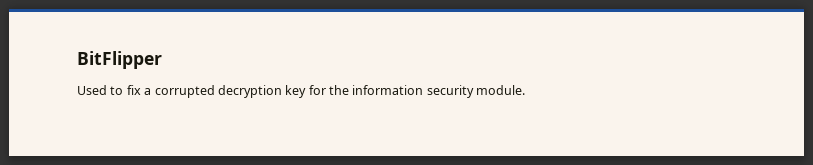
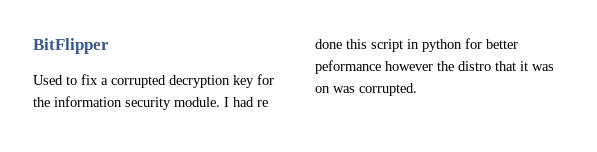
(526, 90) none -> [224,97,268,107] [315,38,518,52] [315,60,554,74] [315,83,417,96] I had re done this script in python for better peformance however the distro that it was on was corrupted.

